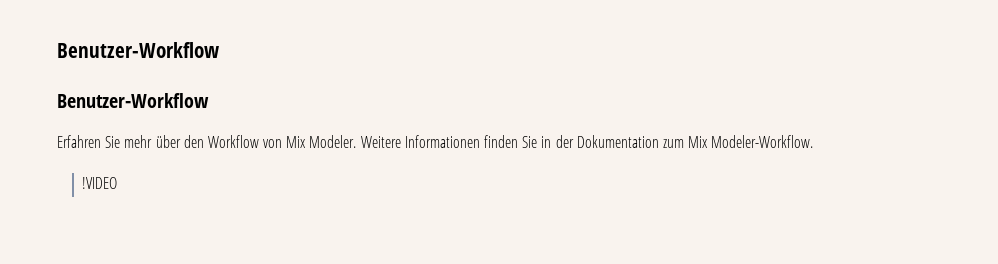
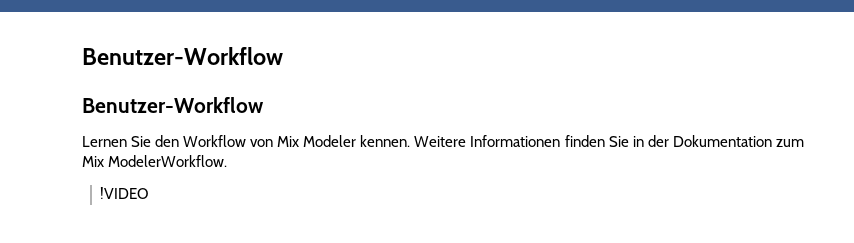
[57,135,181,148] Erfahren Sie mehr über -> [82,136,152,147] Lernen Sie
[309,135,357,148] Modeler. -> [303,135,411,147] Modeler kennen.
[711,135,814,148] Modeler-Workflow. -> [108,155,228,167] ModelerWorkflow.

